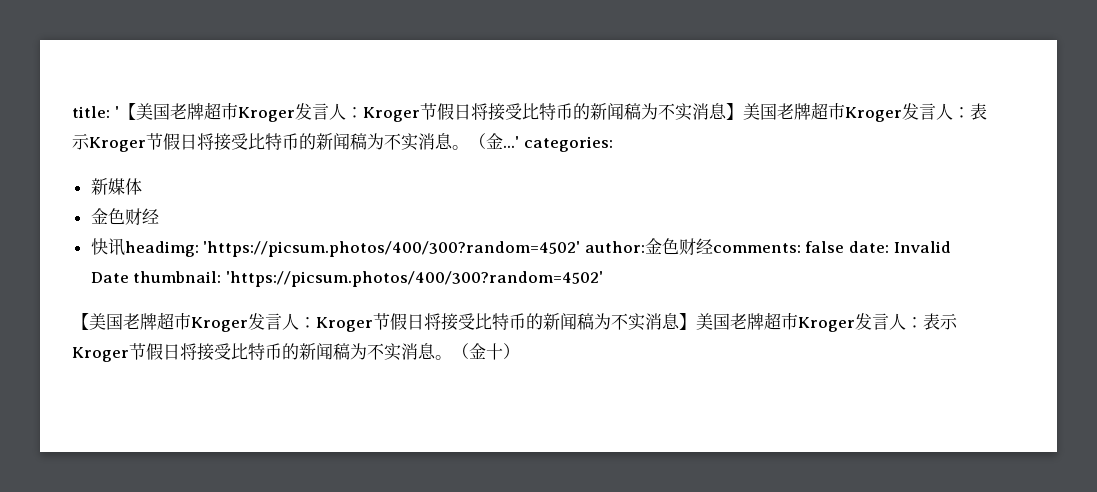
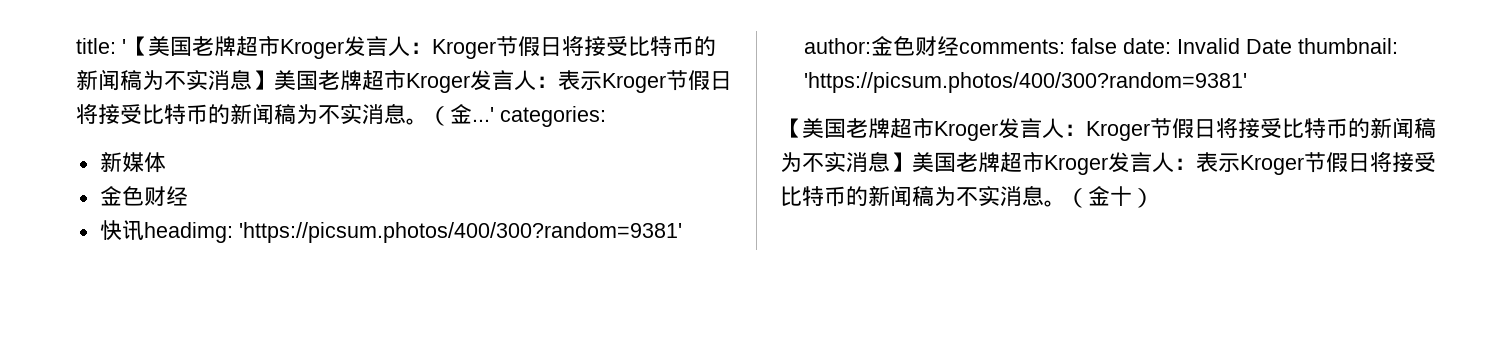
[203,241,581,257] 'https://picsum.photos/400/300?random=4502' -> [238,222,682,243] 'https://picsum.photos/400/300?random=9381'
[225,271,603,287] 'https://picsum.photos/400/300?random=4502' -> [803,72,1247,93] 'https://picsum.photos/400/300?random=9381'

